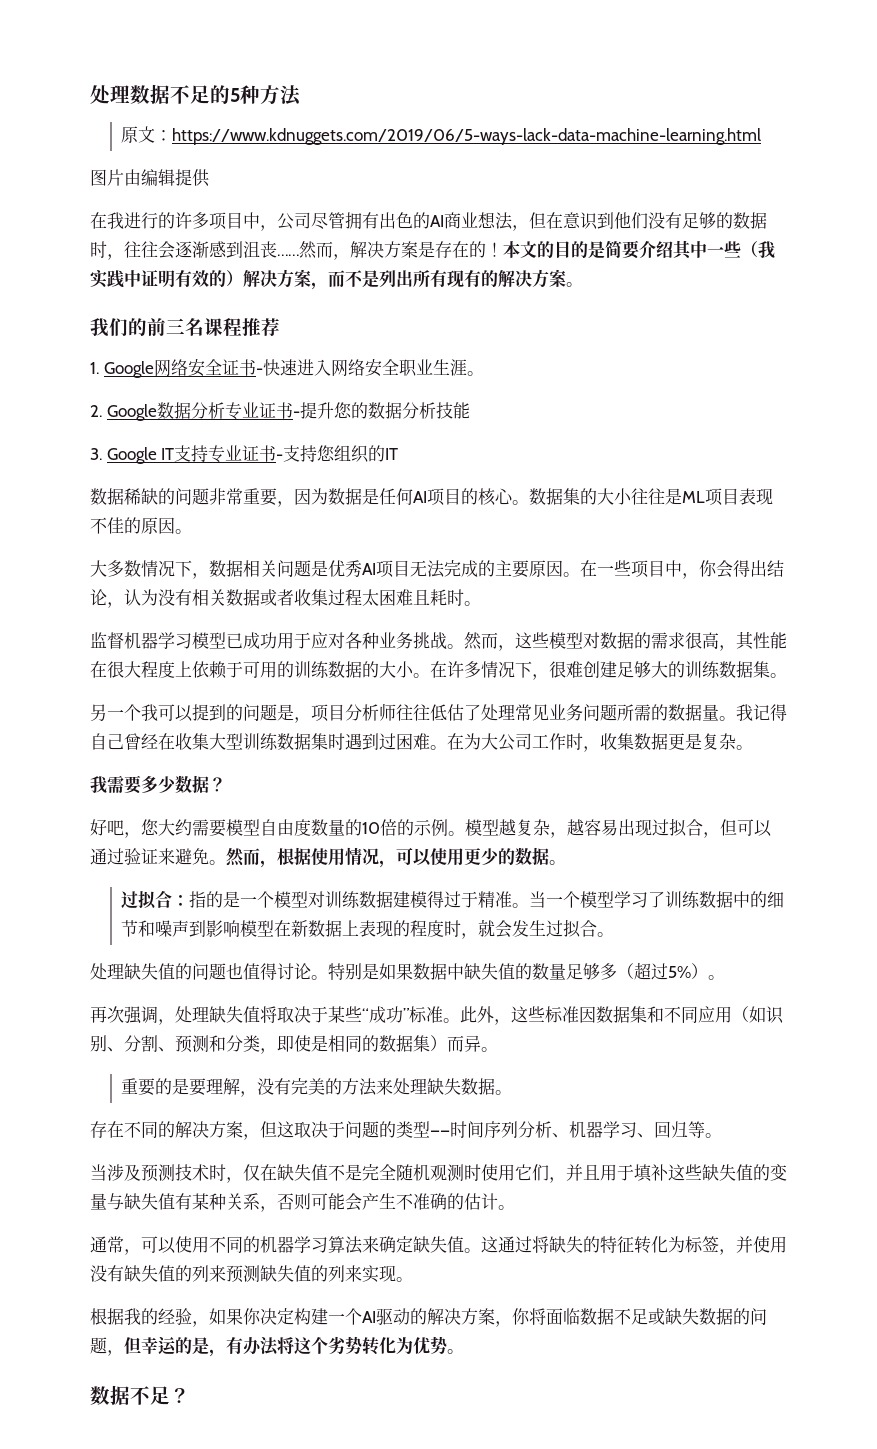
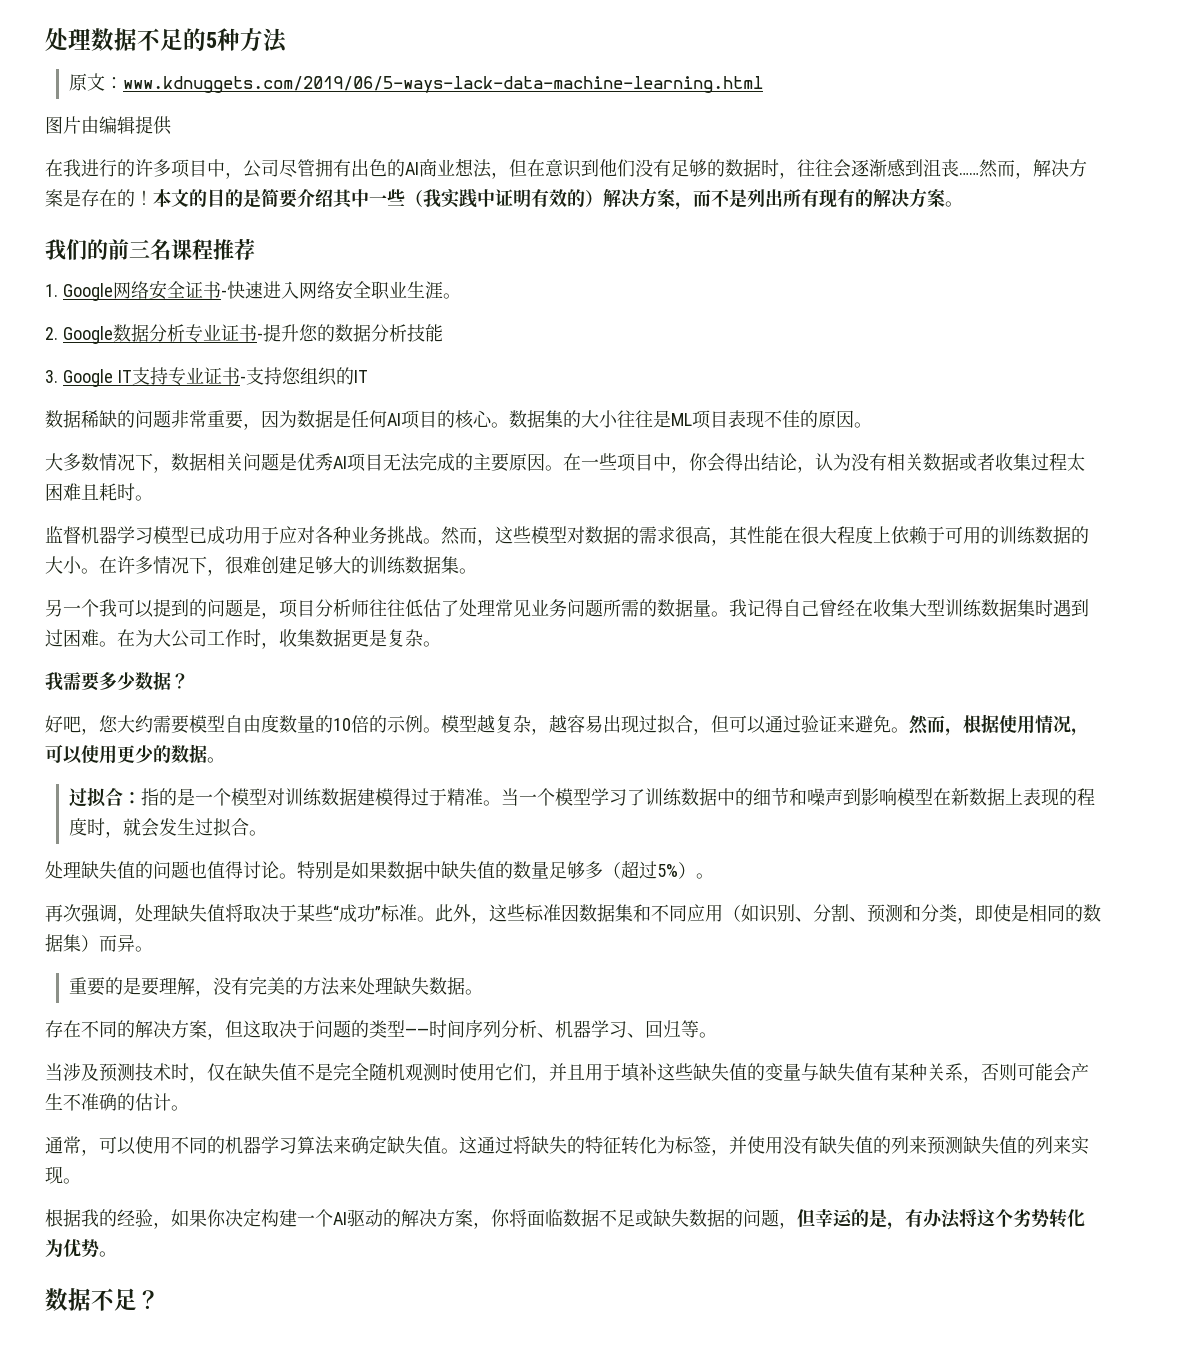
[172,128,762,145] https://www.kdnuggets.com/2019/06/5-ways-lack-data-machine-learning.html -> [122,76,763,93] www.kdnuggets.com/2019/06/5-ways-lack-data-machine-learning.html

